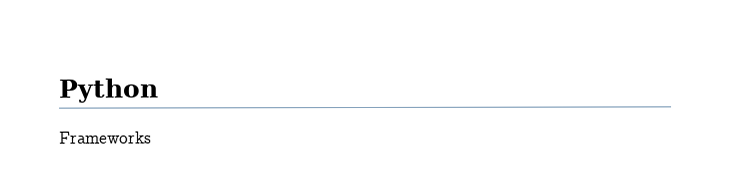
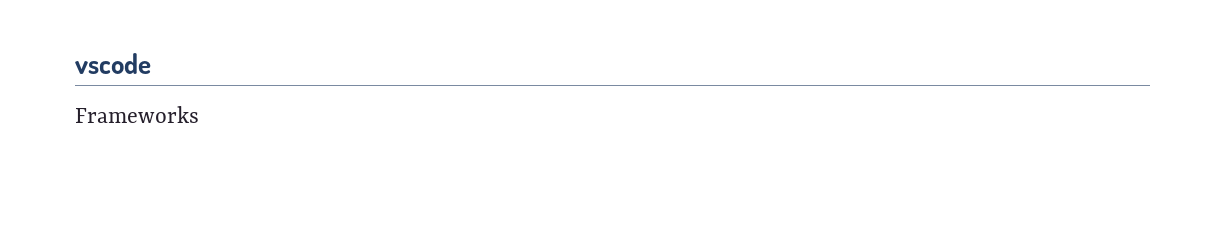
[58,78,159,103] Python -> [75,53,151,74] vscode

